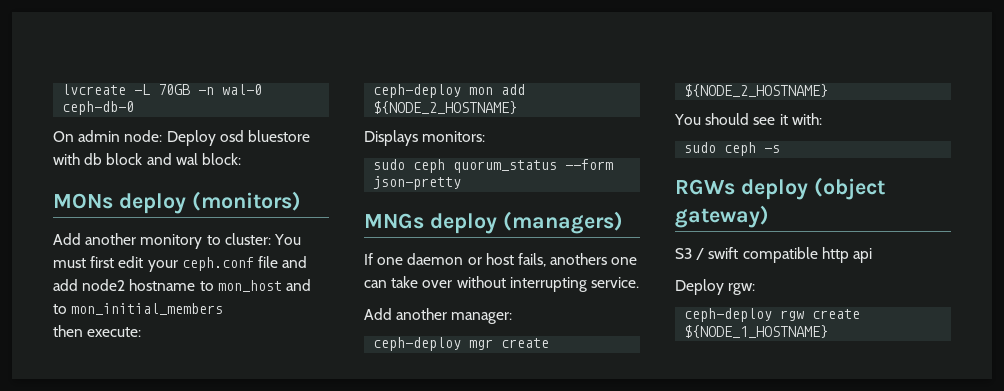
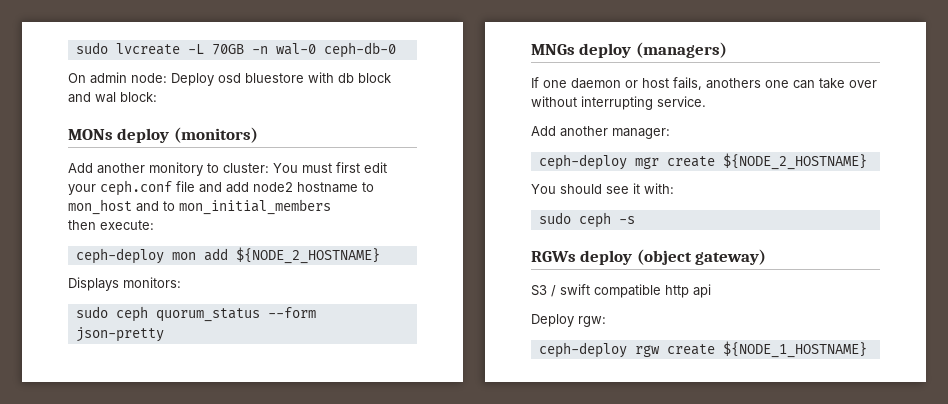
(62, 89) none -> [75,42,108,54] sudo

